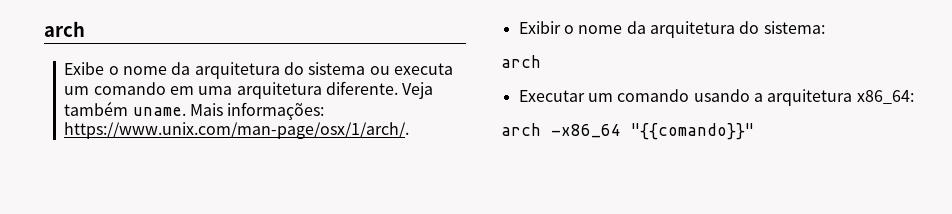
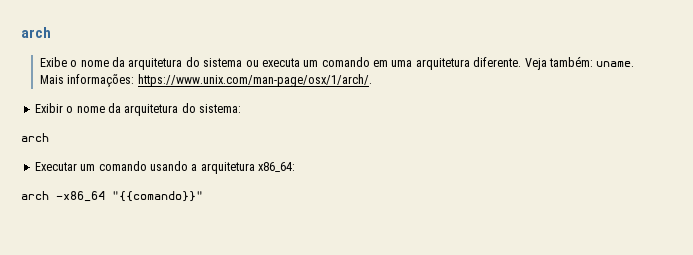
[64,101,129,116] também -> [548,56,593,67] também:

